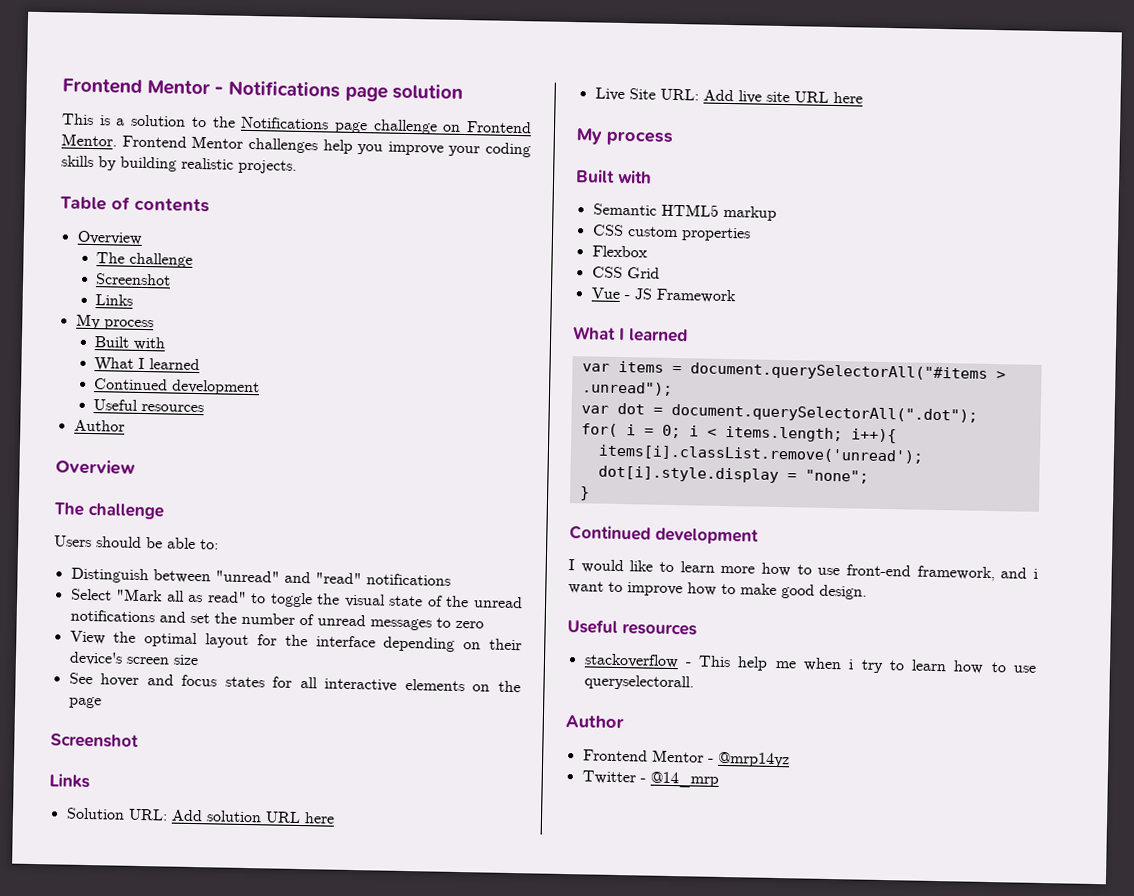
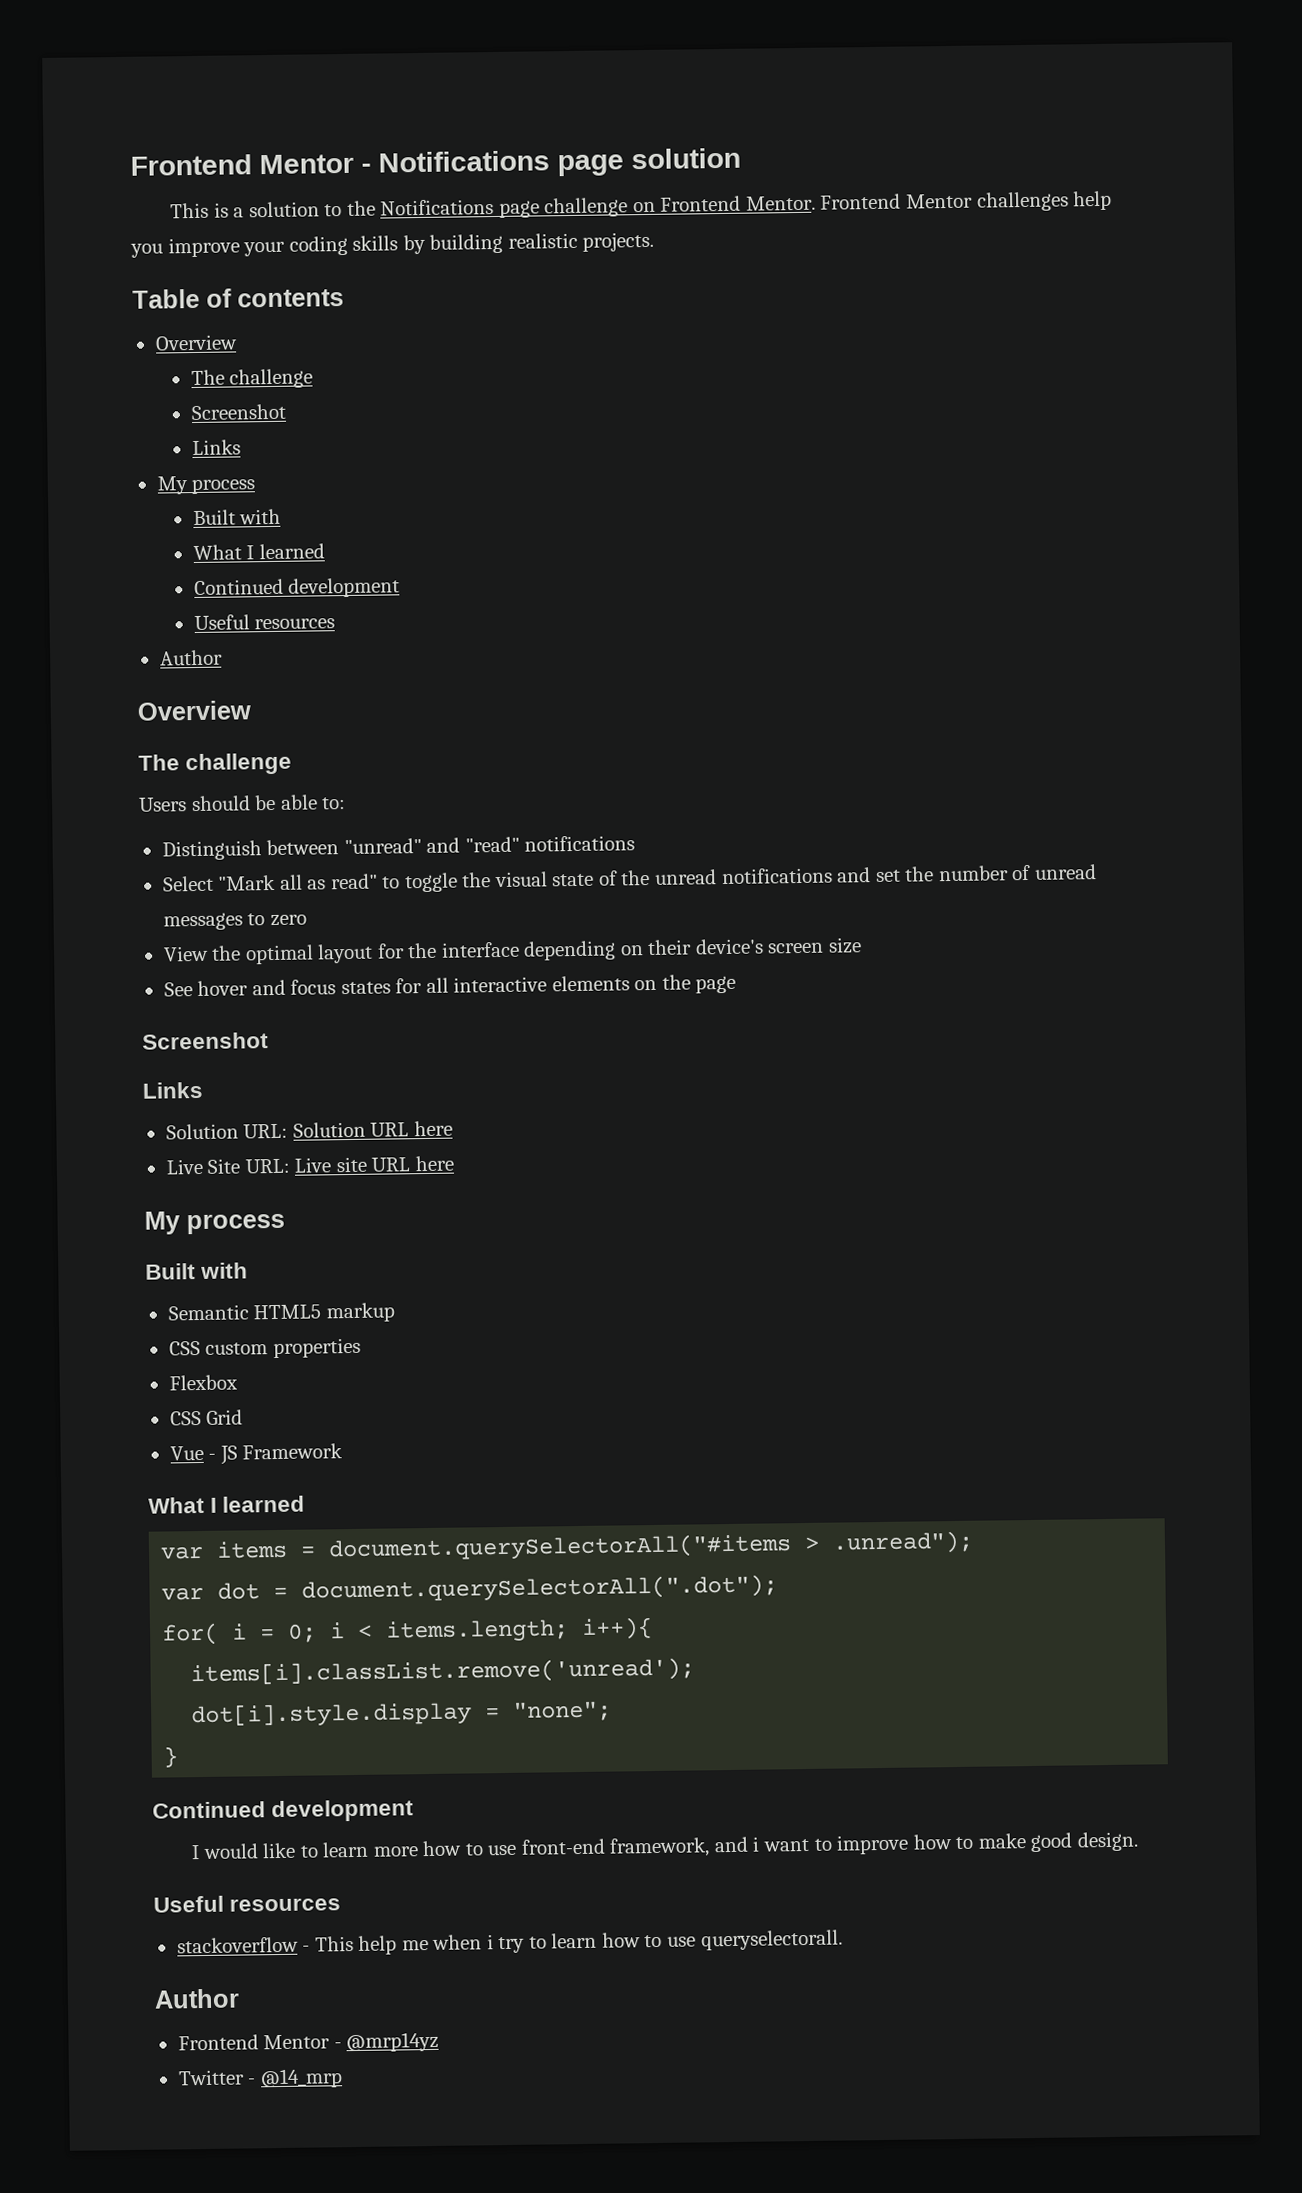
[170,809,262,823] Add solution -> [292,1121,366,1138] Solution
[702,89,762,104] Add live -> [294,1157,332,1173] Live

